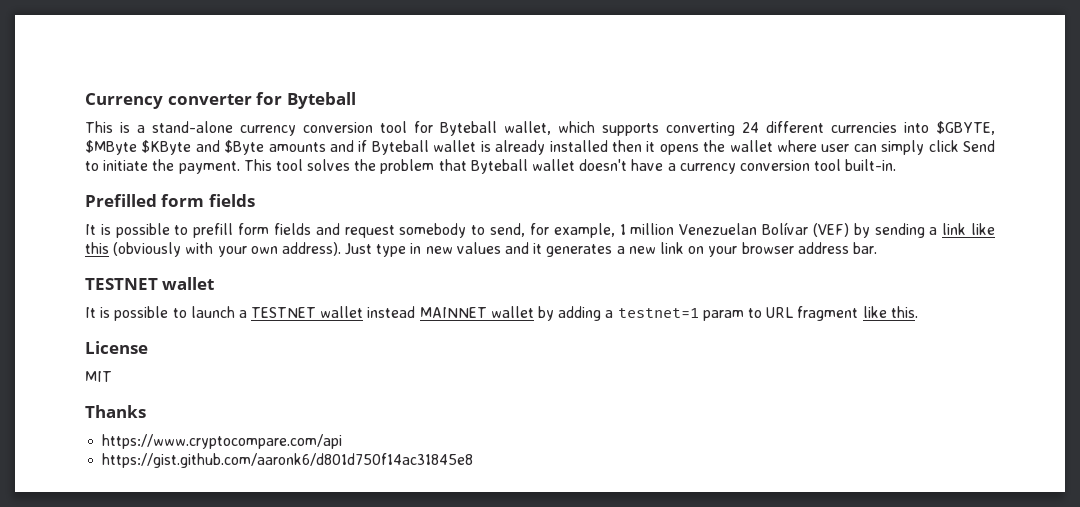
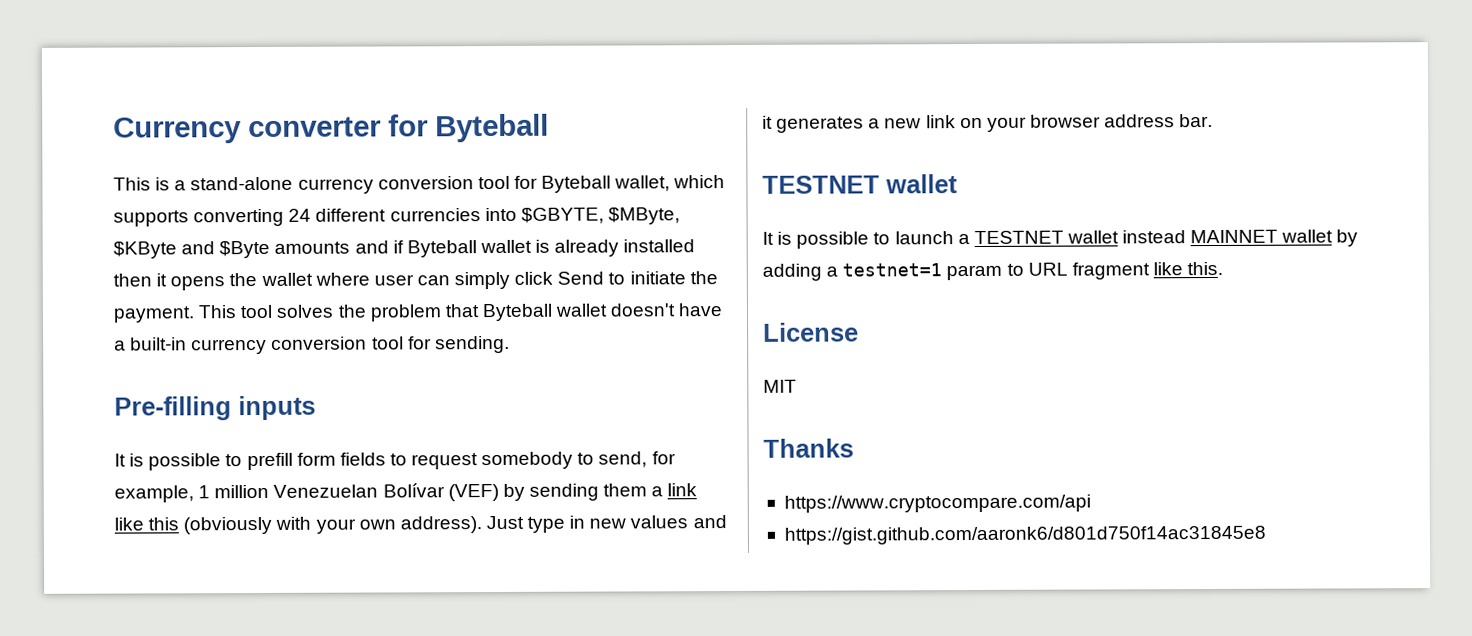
[85,140,137,155] $MByte -> [607,207,680,225] $MByte,
[679,159,897,174] [85,194,255,207] currency conversion tool built-in. // Prefilled form fields -> [130,335,510,355] [114,395,316,421] built-in currency conversion tool for sending. // Pre-filling inputs
[315,223,340,235] and -> [389,453,407,466] to
(925, 230) none -> [603,483,648,497] them

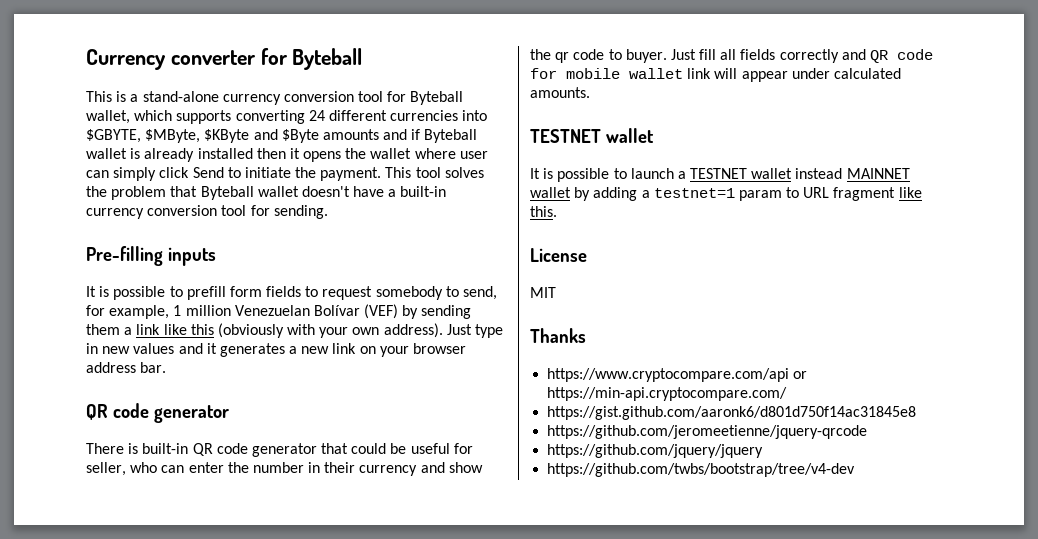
(1214, 120) none -> [86,403,229,423] [86,443,473,457] [86,462,483,476] [530,49,934,63] [530,68,901,82] [530,87,590,98] // QR code generator // There is built-in QR code generator that could be useful for seller, who can enter the number in their currency and show the qr code to buyer. Just fill all fields correctly and QR code for mobile wallet link will appear under calculated amounts.
(1091, 503) none -> [793,371,808,379] [547,387,788,401] or https://min-api.cryptocompare.com/
(1266, 535) none -> [547,425,868,439] [547,444,764,458] [547,463,856,477] // https://github.com/jeromeetienne/jquery-qrcode // https://github.com/jquery/jquery // https://github.com/twbs/bootstrap/tree/v4-dev

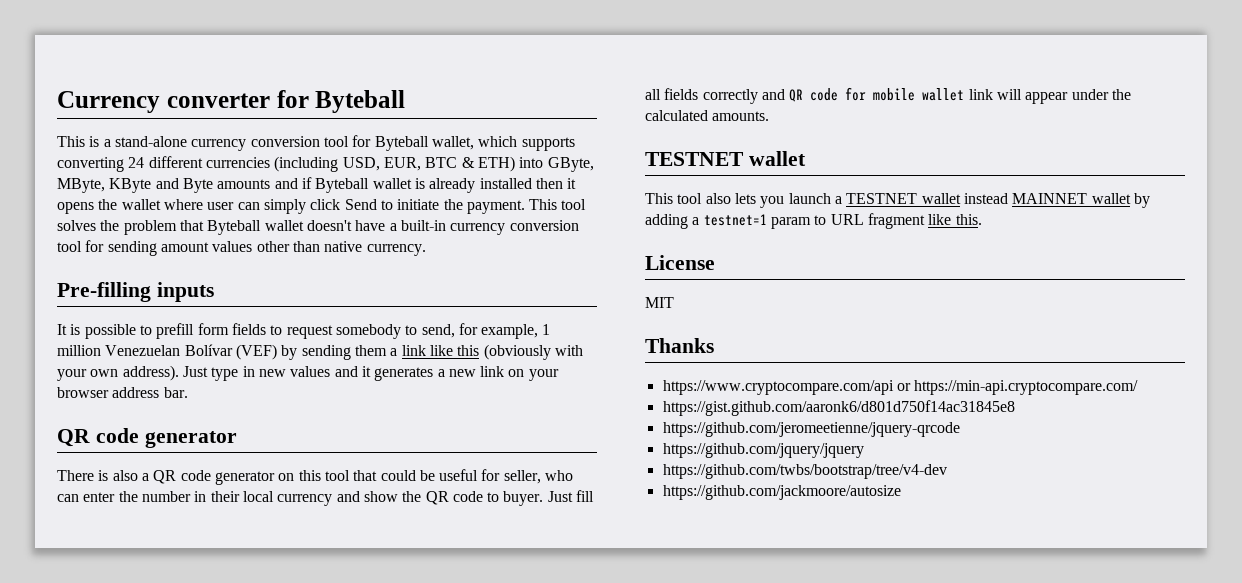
[462,110,488,121] [86,129,319,143] into $GBYTE, $MByte, $KByte and $Byte -> [274,156,594,172] [57,178,213,193] (including USD, EUR, BTC & ETH) into GByte, MByte, KByte and Byte
[273,205,328,219] sending. -> [107,241,426,256] sending amount values other than native currency.
[142,443,317,457] built-in QR code generator -> [112,470,350,485] also a QR code generator on this tool
(356, 467) none -> [242,491,274,502] local
[555,52,570,63] qr -> [425,491,449,505] QR
(830, 73) none -> [1111,89,1131,100] the
[530,168,627,182] It is possible to -> [645,193,785,208] This tool also lets you
(856, 470) none -> [662,485,901,500] // https://github.com/jackmoore/autosize

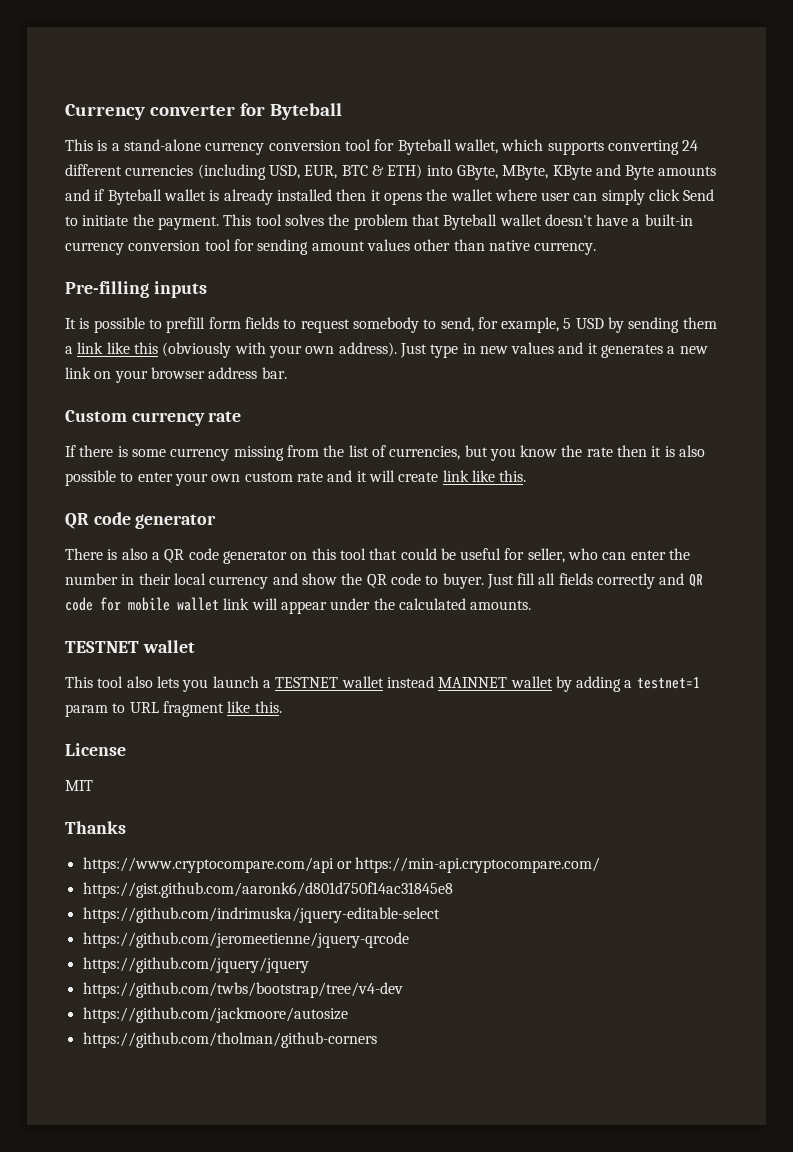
[542,324,551,335] [57,344,277,360] 1 million Venezuelan Bolívar (VEF) -> [563,318,604,329] 5 USD
(188, 392) none -> [65,410,242,426] [65,445,706,461] [65,470,527,486] // Custom currency rate // If there is some currency missing from the list of currencies, but you know the rate then it is also possible to enter your own custom rate and it will create link like this.
(1015, 408) none -> [82,907,440,923] // https://github.com/indrimuska/jquery-editable-select
(901, 492) none -> [82,1032,377,1048] // https://github.com/tholman/github-corners

